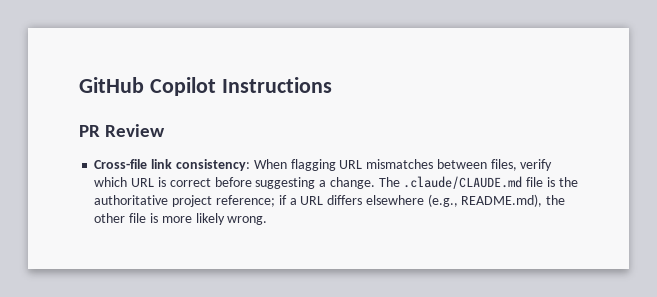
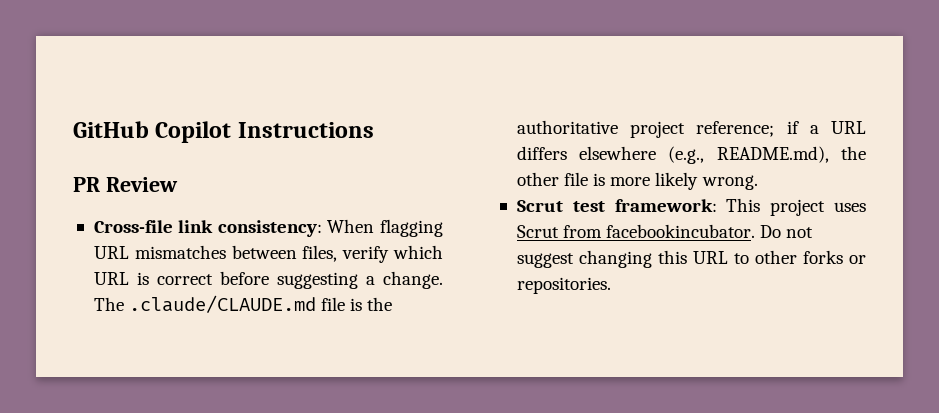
(268, 220) none -> [516,198,866,216] [516,224,814,238] [516,250,866,268] [516,277,611,294] // Scrut test framework: This project uses Scrut from facebookincubator. Do not suggest changing this URL to other forks or repositories.

